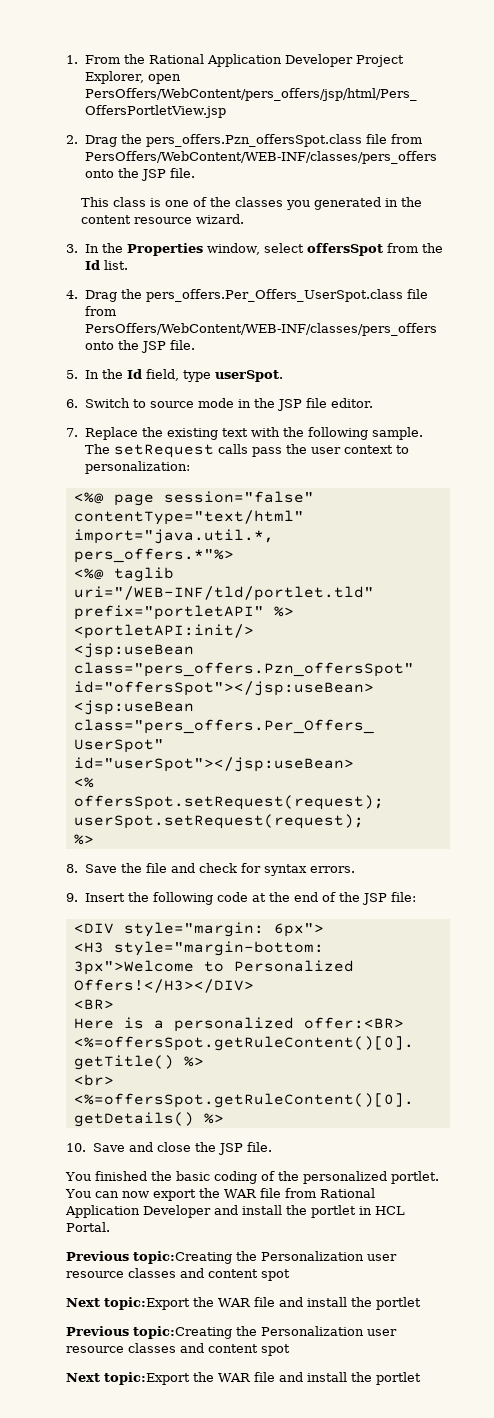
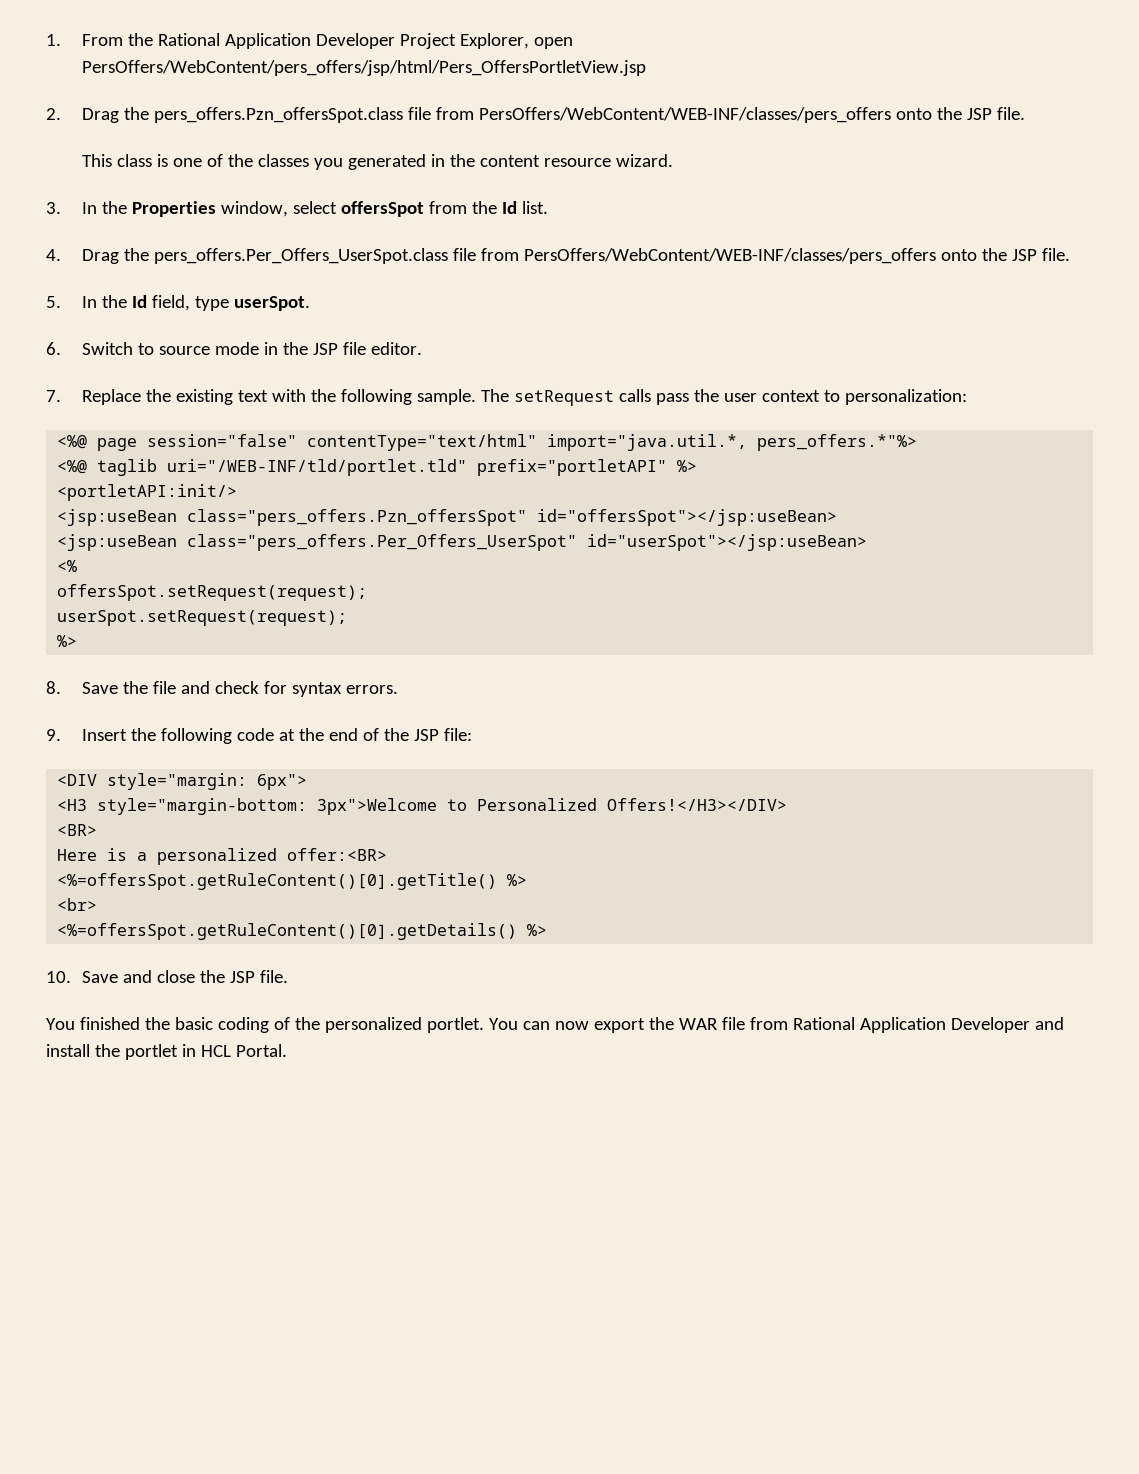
[66,1251,397,1264] [66,1268,290,1281] [66,1297,421,1310] [66,1326,397,1339] [66,1343,290,1356] [66,1372,421,1385] // Previous topic:Creating the Personalization user resource classes and content spot // Next topic:Export the WAR file and install the portlet // Previous topic:Creating the Personalization user resource classes and content spot // Next topic:Export the WAR file and install the portlet -> (287, 1050) none

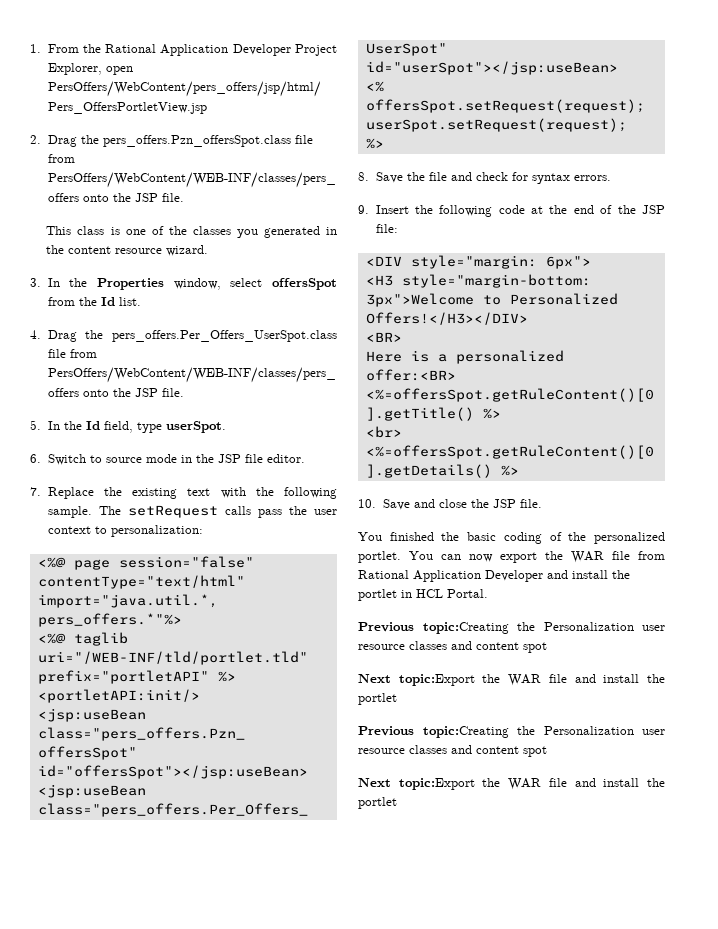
(287, 1050) none -> [358,622,665,634] [358,641,547,653] [358,674,665,686] [358,693,397,705] [358,726,665,738] [358,745,547,757] [358,778,665,790] [358,797,397,809] // Previous topic:Creating the Personalization user resource classes and content spot // Next topic:Export the WAR file and install the portlet // Previous topic:Creating the Personalization user resource classes and content spot // Next topic:Export the WAR file and install the portlet

